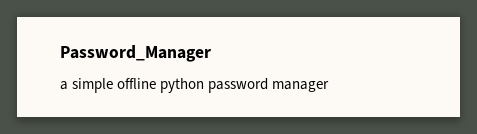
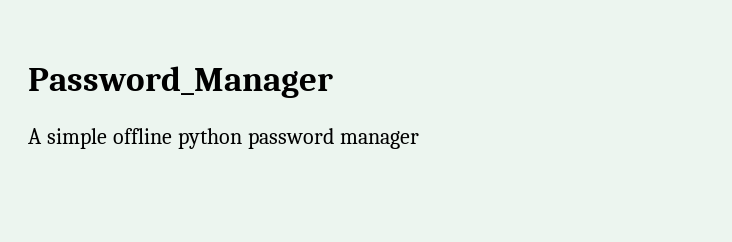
[60,81,68,90] a -> [28,128,42,144] A

